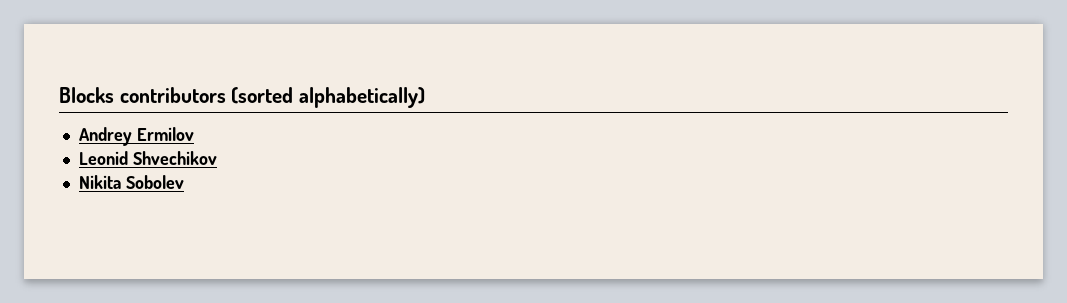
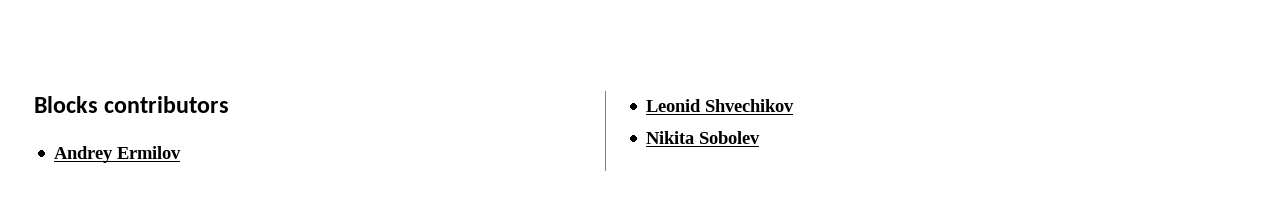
[231,87,426,108] (sorted alphabetically) -> (230, 104) none

